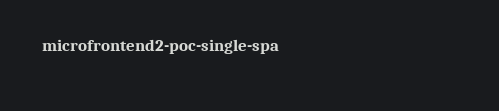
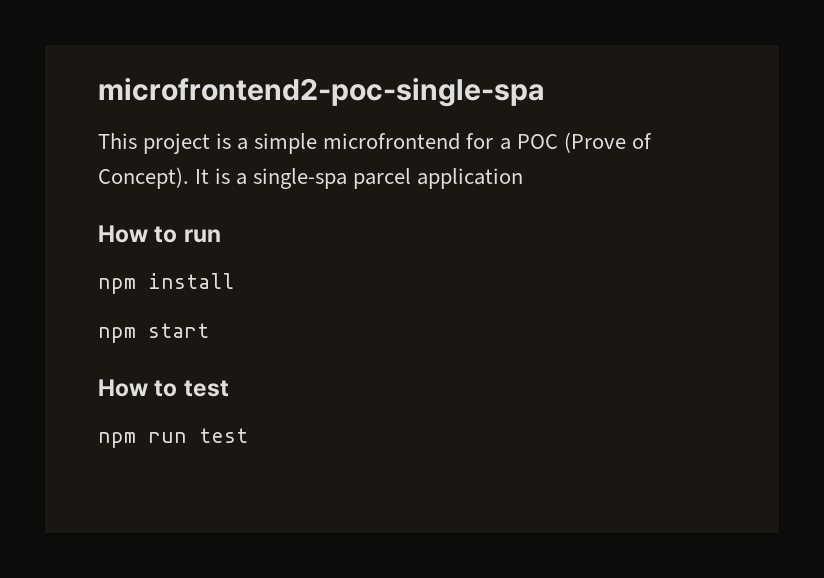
(279, 46) none -> [98,132,652,154] [98,167,524,189] [98,225,221,243] [98,273,234,294] [98,323,209,343] [98,379,229,397] [98,428,248,448] // This project is a simple microfrontend for a POC (Prove of Concept). It is a single-spa parcel application // How to run // npm install // npm start // How to test // npm run test

